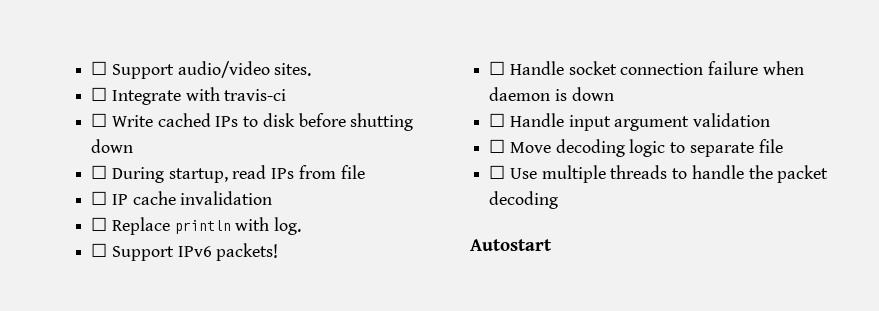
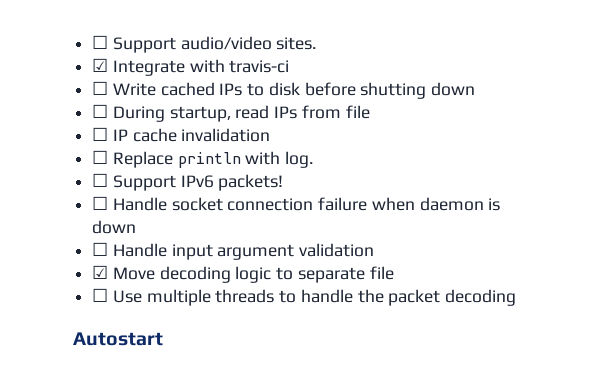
[91,87,108,101] ☐ -> [92,58,109,72] ☑
[489,139,506,153] ☐ -> [92,265,109,279] ☑

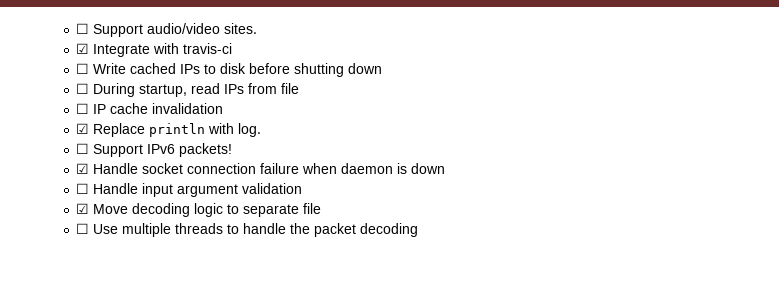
[92,150,109,164] ☐ -> [76,123,90,134] ☑
[92,196,109,210] ☐ -> [76,163,90,174] ☑
[73,332,163,346] // Autostart -> (419, 230) none

